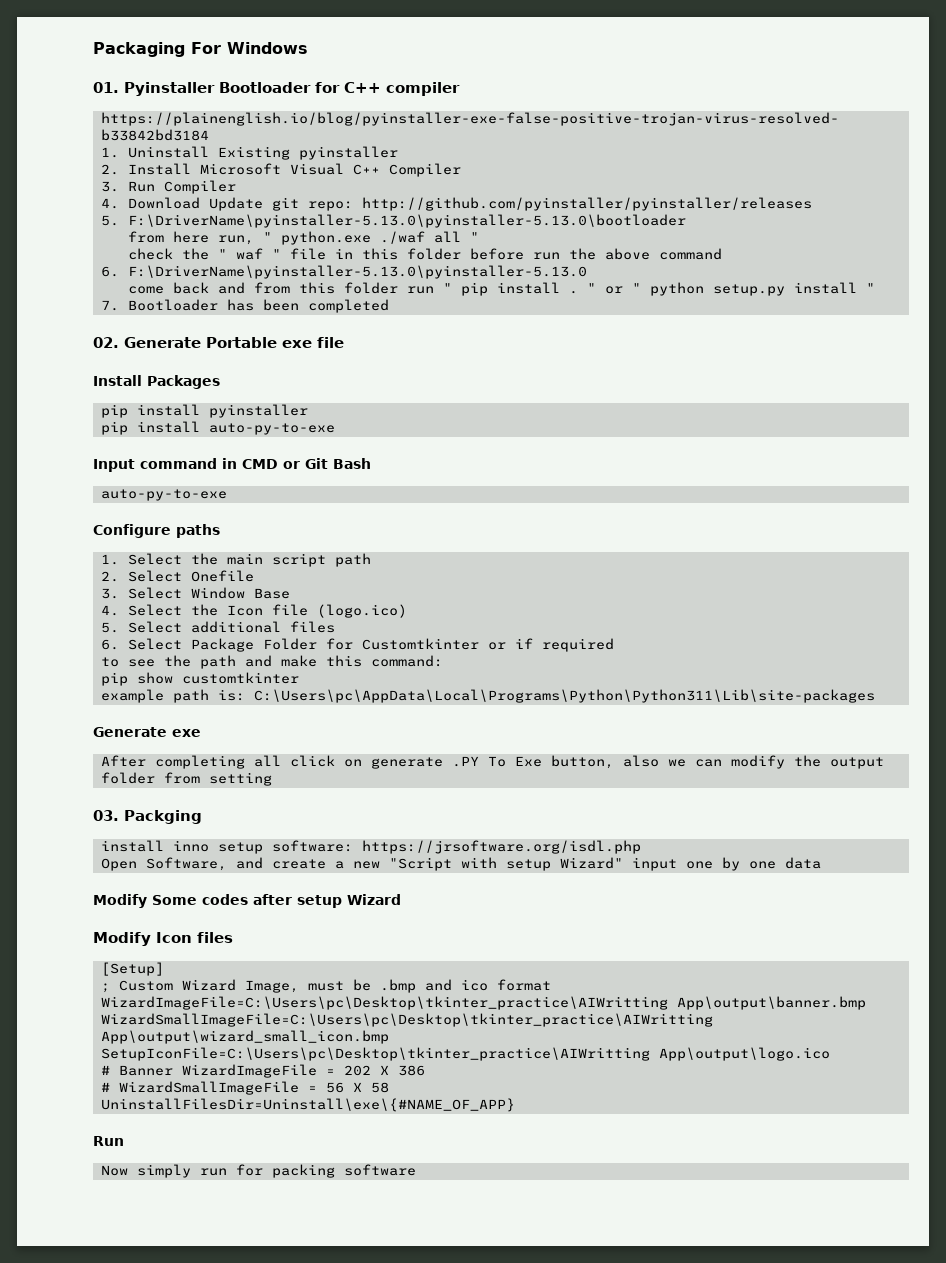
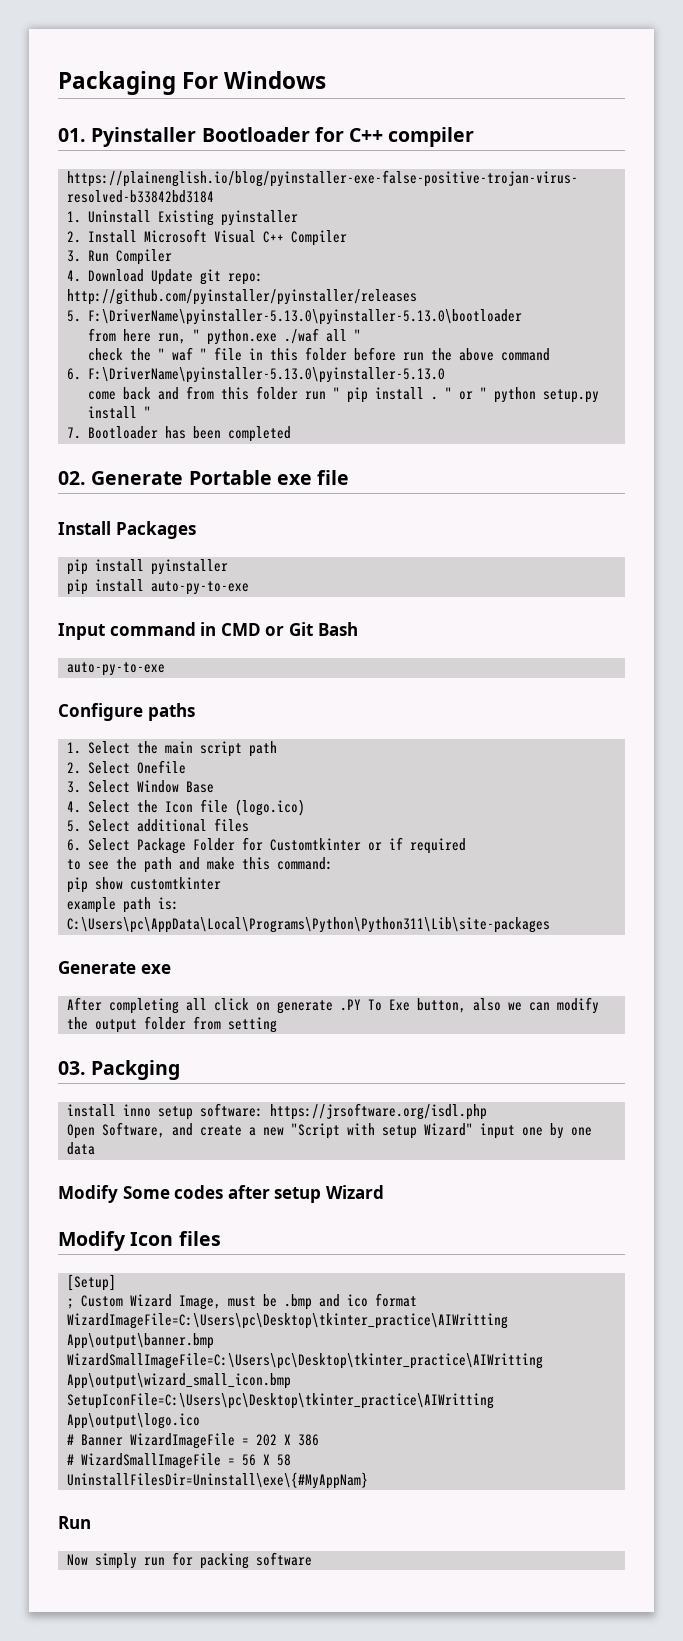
[101,1098,516,1112] UninstallFilesDir=Uninstall\exe\{#NAME_OF_APP} -> [66,1472,368,1489] UninstallFilesDir=Uninstall\exe\{#MyAppNam}

